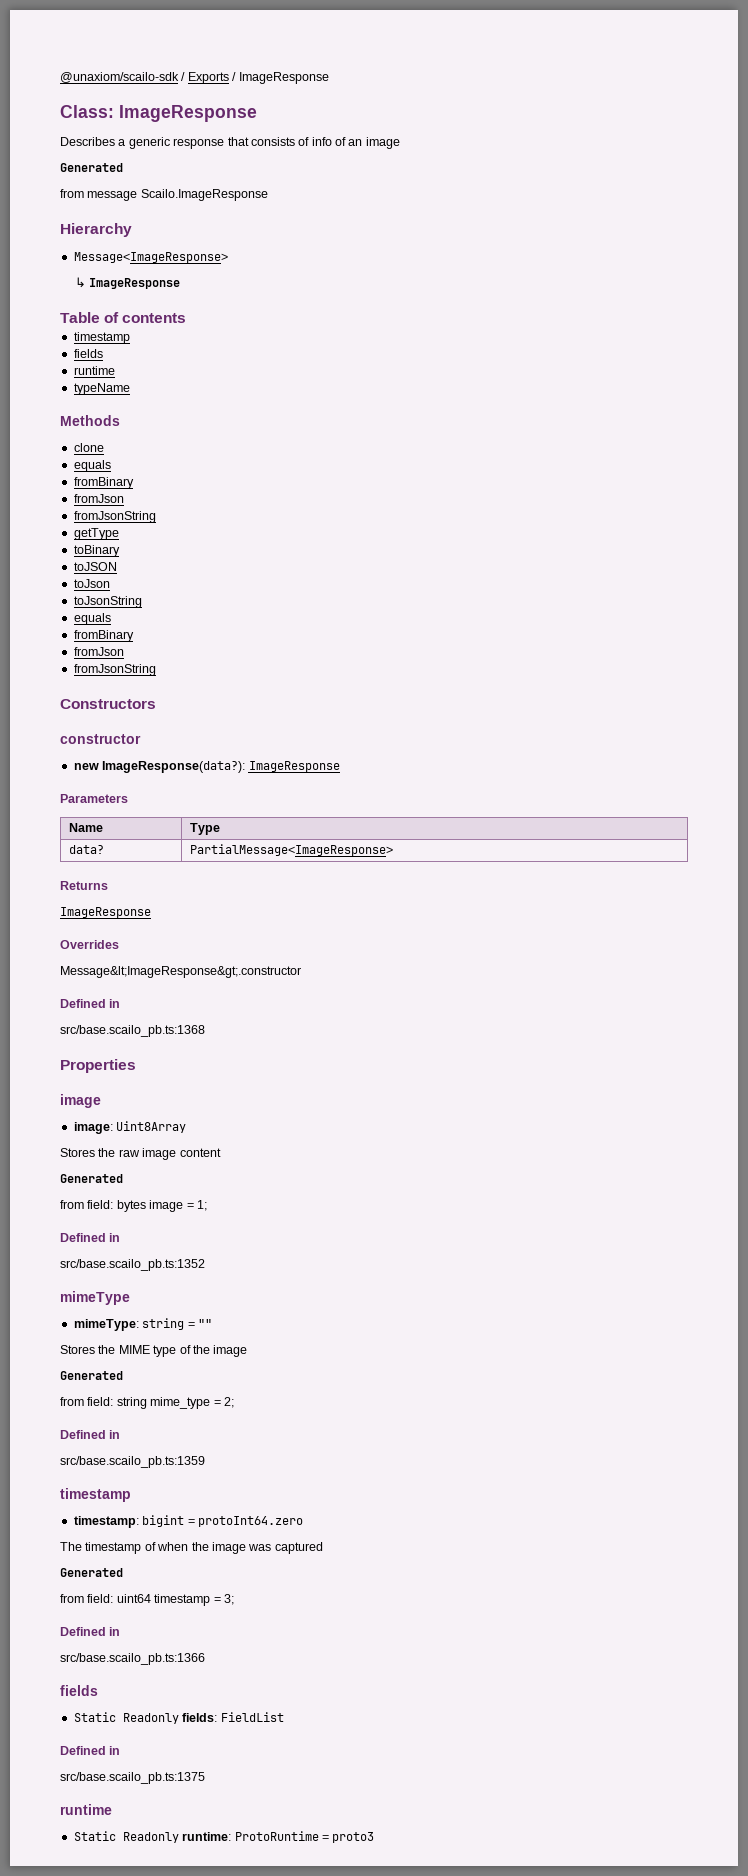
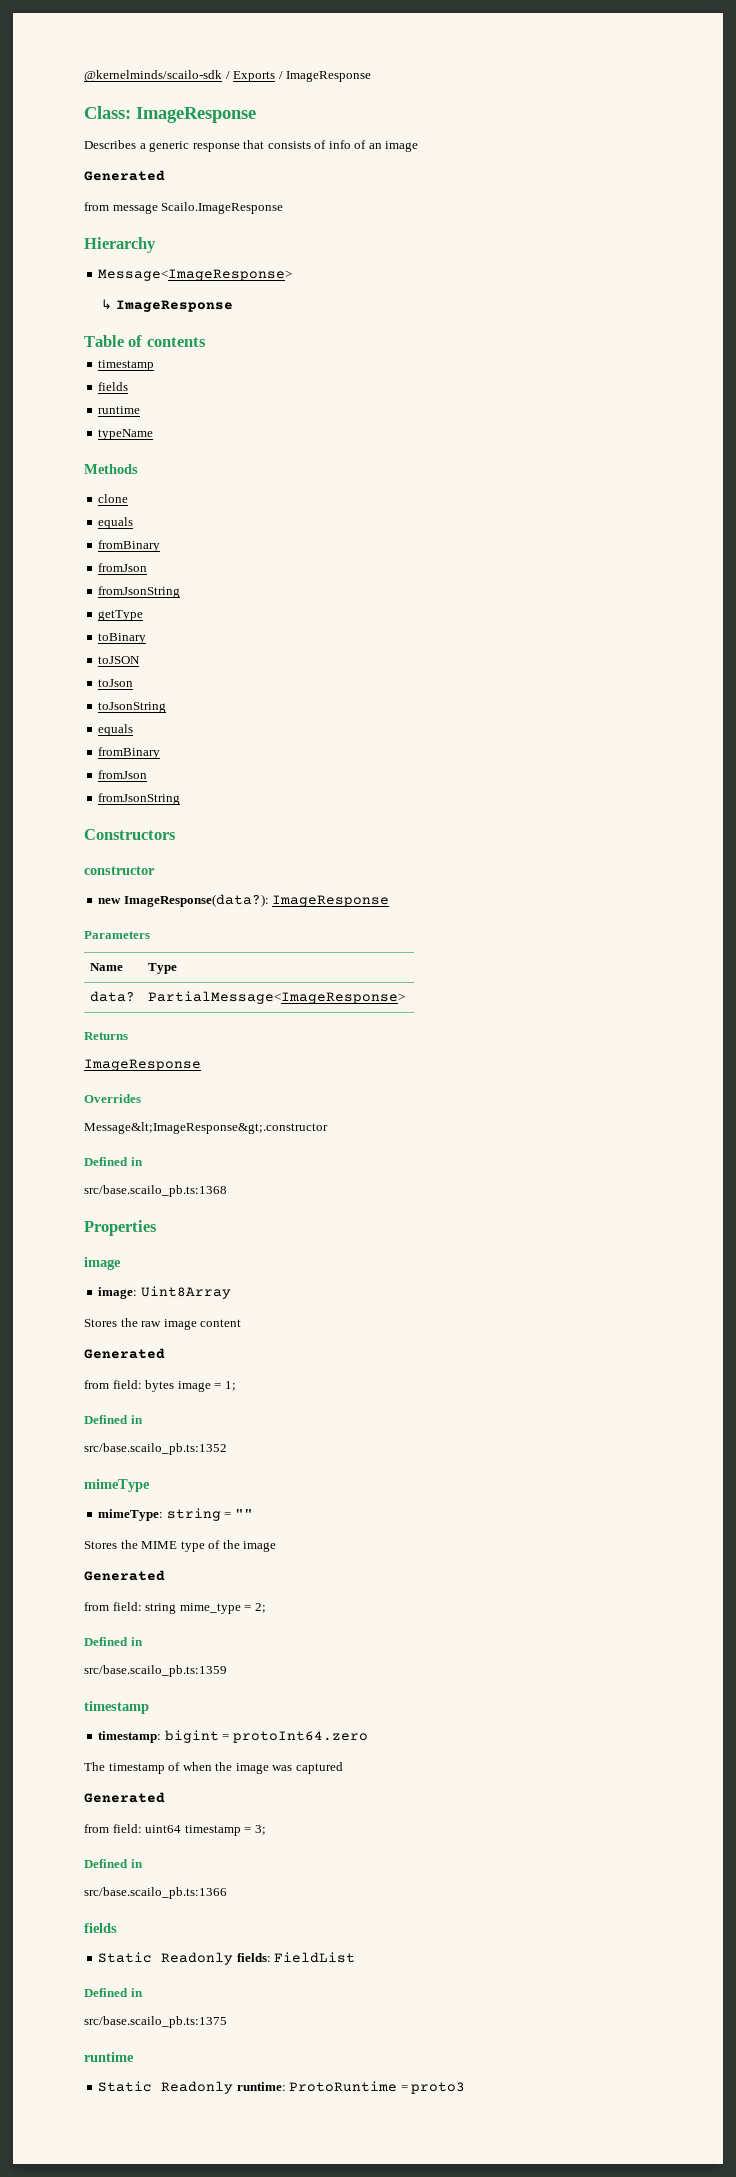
[60,72,179,83] @unaxiom/scailo-sdk -> [84,70,222,82] @kernelminds/scailo-sdk

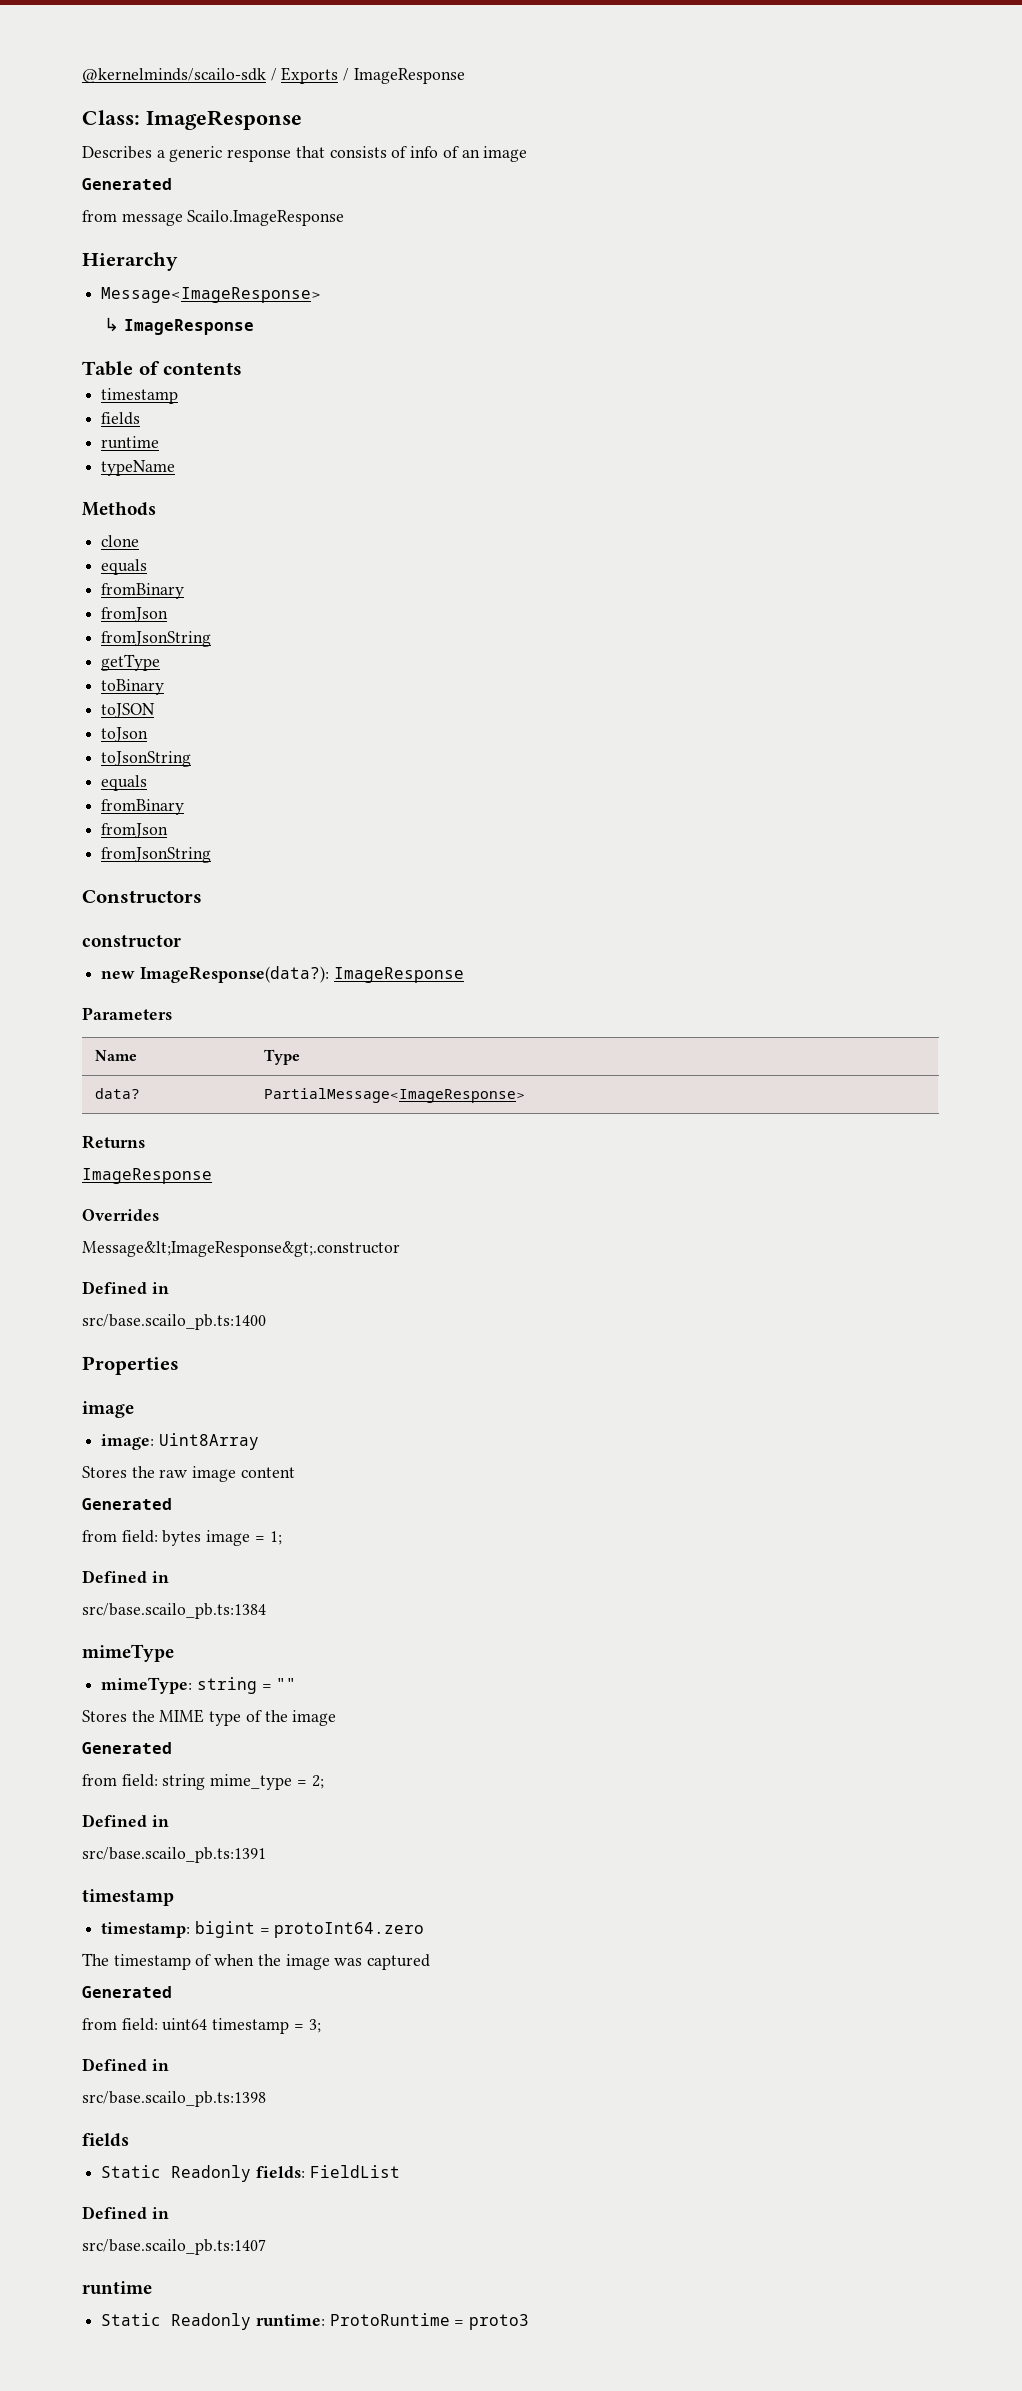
[84,1185,227,1197] src/base.scailo_pb.ts:1368 -> [82,1314,266,1330] src/base.scailo_pb.ts:1400
[84,1443,227,1455] src/base.scailo_pb.ts:1352 -> [82,1603,266,1619] src/base.scailo_pb.ts:1384
[84,1665,227,1677] src/base.scailo_pb.ts:1359 -> [82,1847,266,1863] src/base.scailo_pb.ts:1391
[84,1887,227,1899] src/base.scailo_pb.ts:1366 -> [82,2091,266,2107] src/base.scailo_pb.ts:1398
[84,2016,227,2028] src/base.scailo_pb.ts:1375 -> [82,2239,266,2255] src/base.scailo_pb.ts:1407

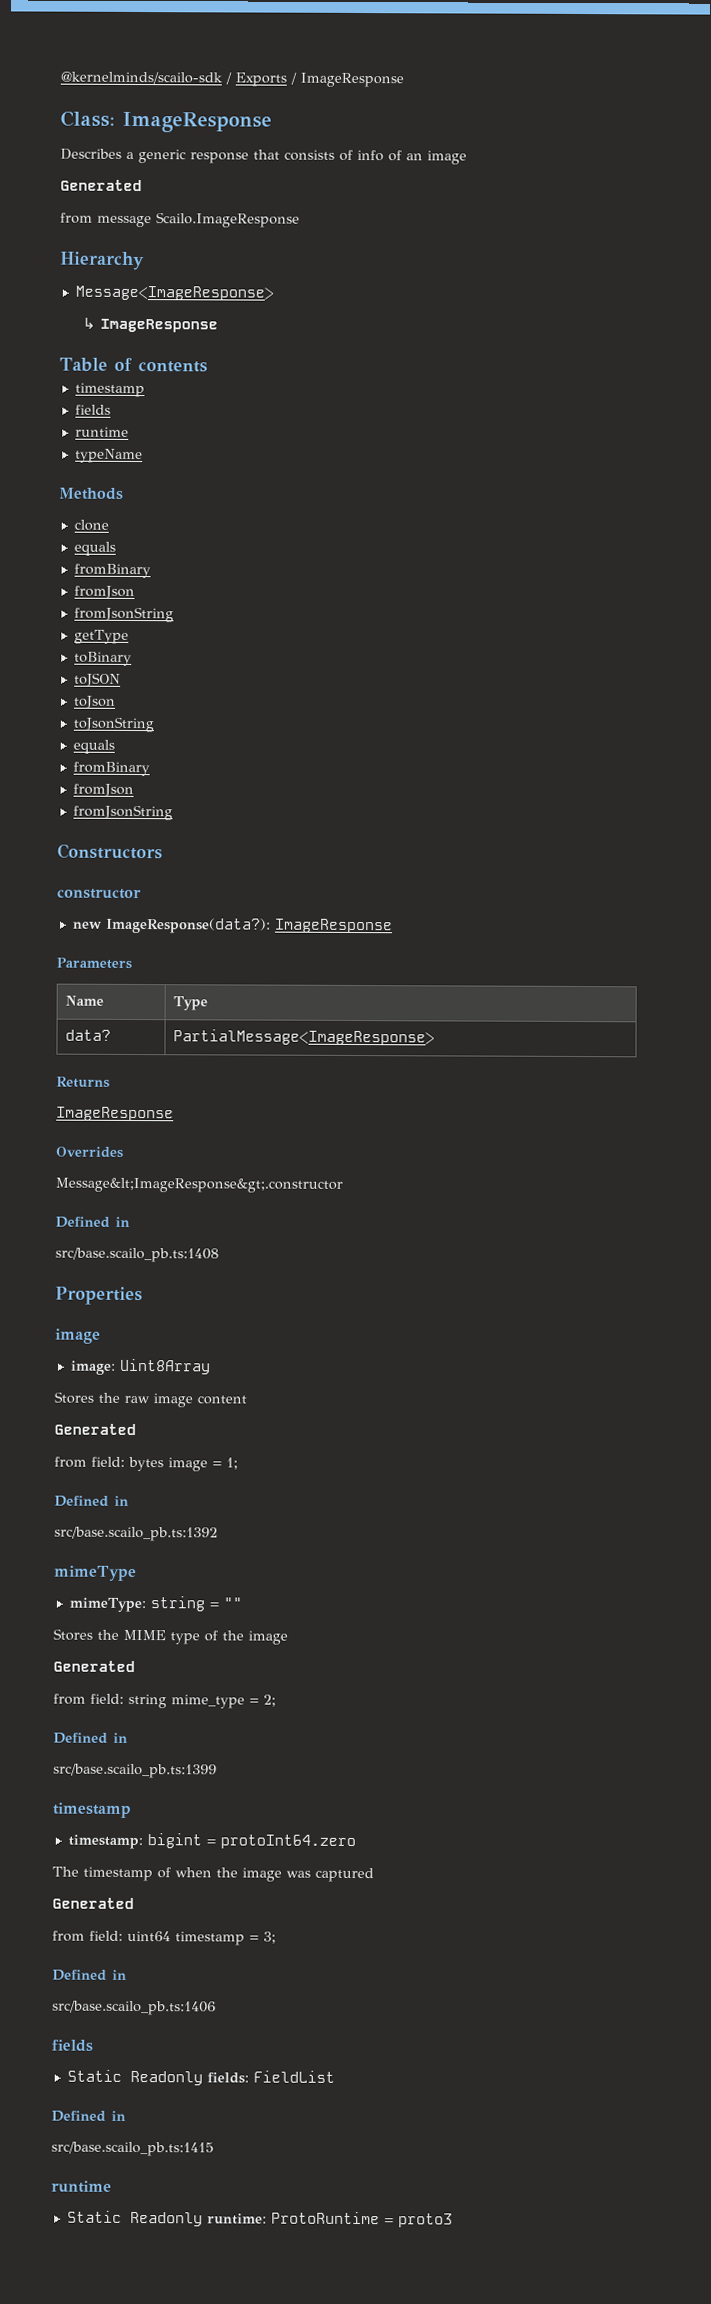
[82,1314,266,1330] src/base.scailo_pb.ts:1400 -> [55,1247,219,1263] src/base.scailo_pb.ts:1408
[82,1603,266,1619] src/base.scailo_pb.ts:1384 -> [54,1526,218,1542] src/base.scailo_pb.ts:1392
[82,1847,266,1863] src/base.scailo_pb.ts:1391 -> [53,1763,217,1779] src/base.scailo_pb.ts:1399
[82,2091,266,2107] src/base.scailo_pb.ts:1398 -> [52,2000,216,2016] src/base.scailo_pb.ts:1406
[82,2239,266,2255] src/base.scailo_pb.ts:1407 -> [51,2141,214,2157] src/base.scailo_pb.ts:1415

